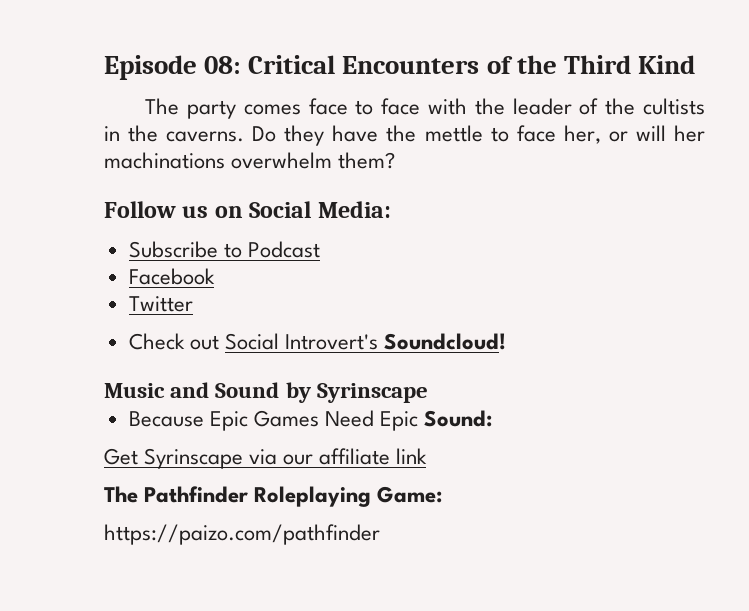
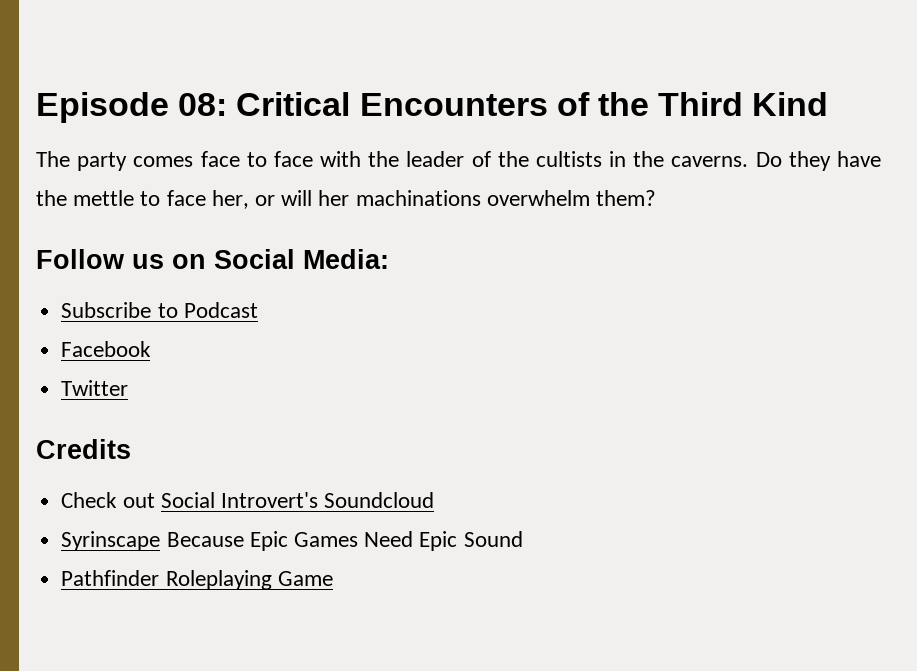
(193, 304) none -> [36,439,131,459] // Credits
[384,333,507,350] [104,382,428,403] Soundcloud! // Music and Sound by Syrinscape // -> [324,492,435,508] [61,531,161,551] Soundcloud // Syrinscape
[424,410,493,427] [104,448,428,469] [104,486,443,507] [104,524,380,545] Sound: // Get Syrinscape via our affiliate link // The Pathfinder Roleplaying Game: // https://paizo.com/pathfinder -> [463,531,523,547] [61,570,333,590] Sound // Pathfinder Roleplaying Game

